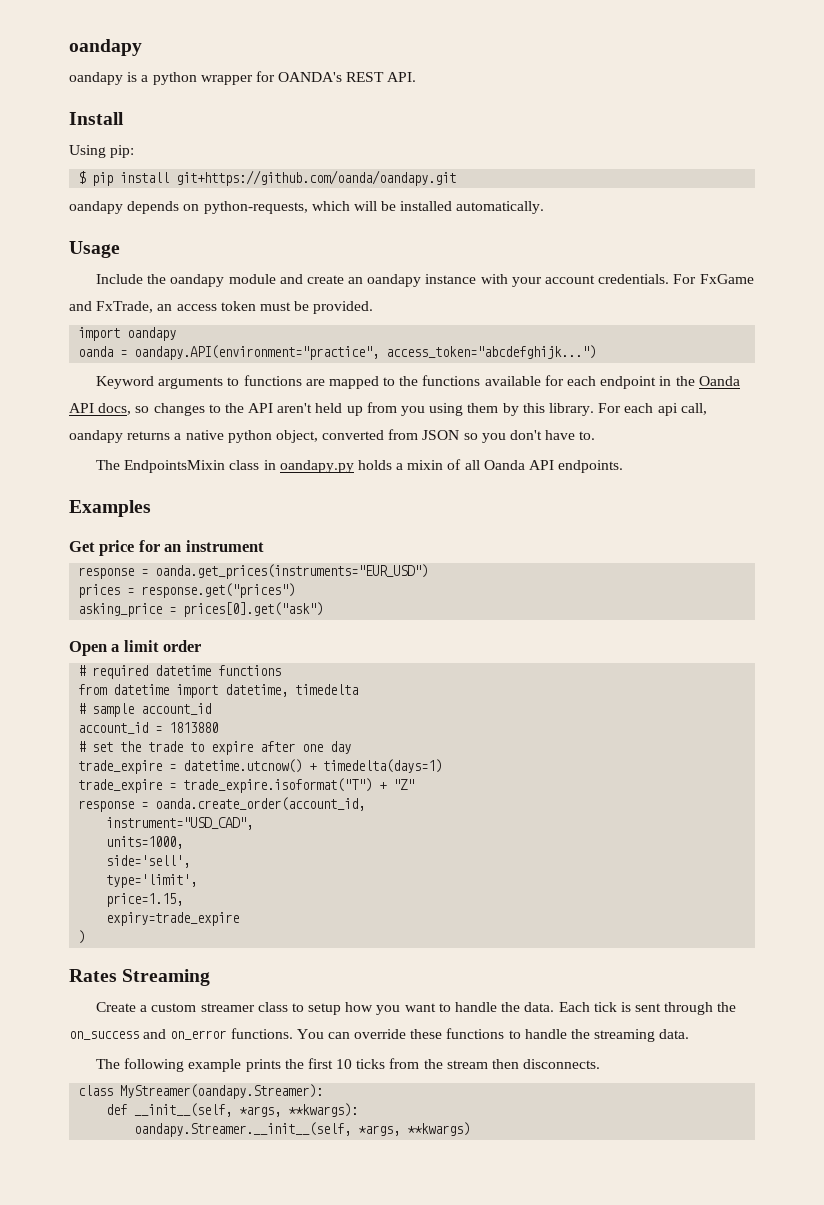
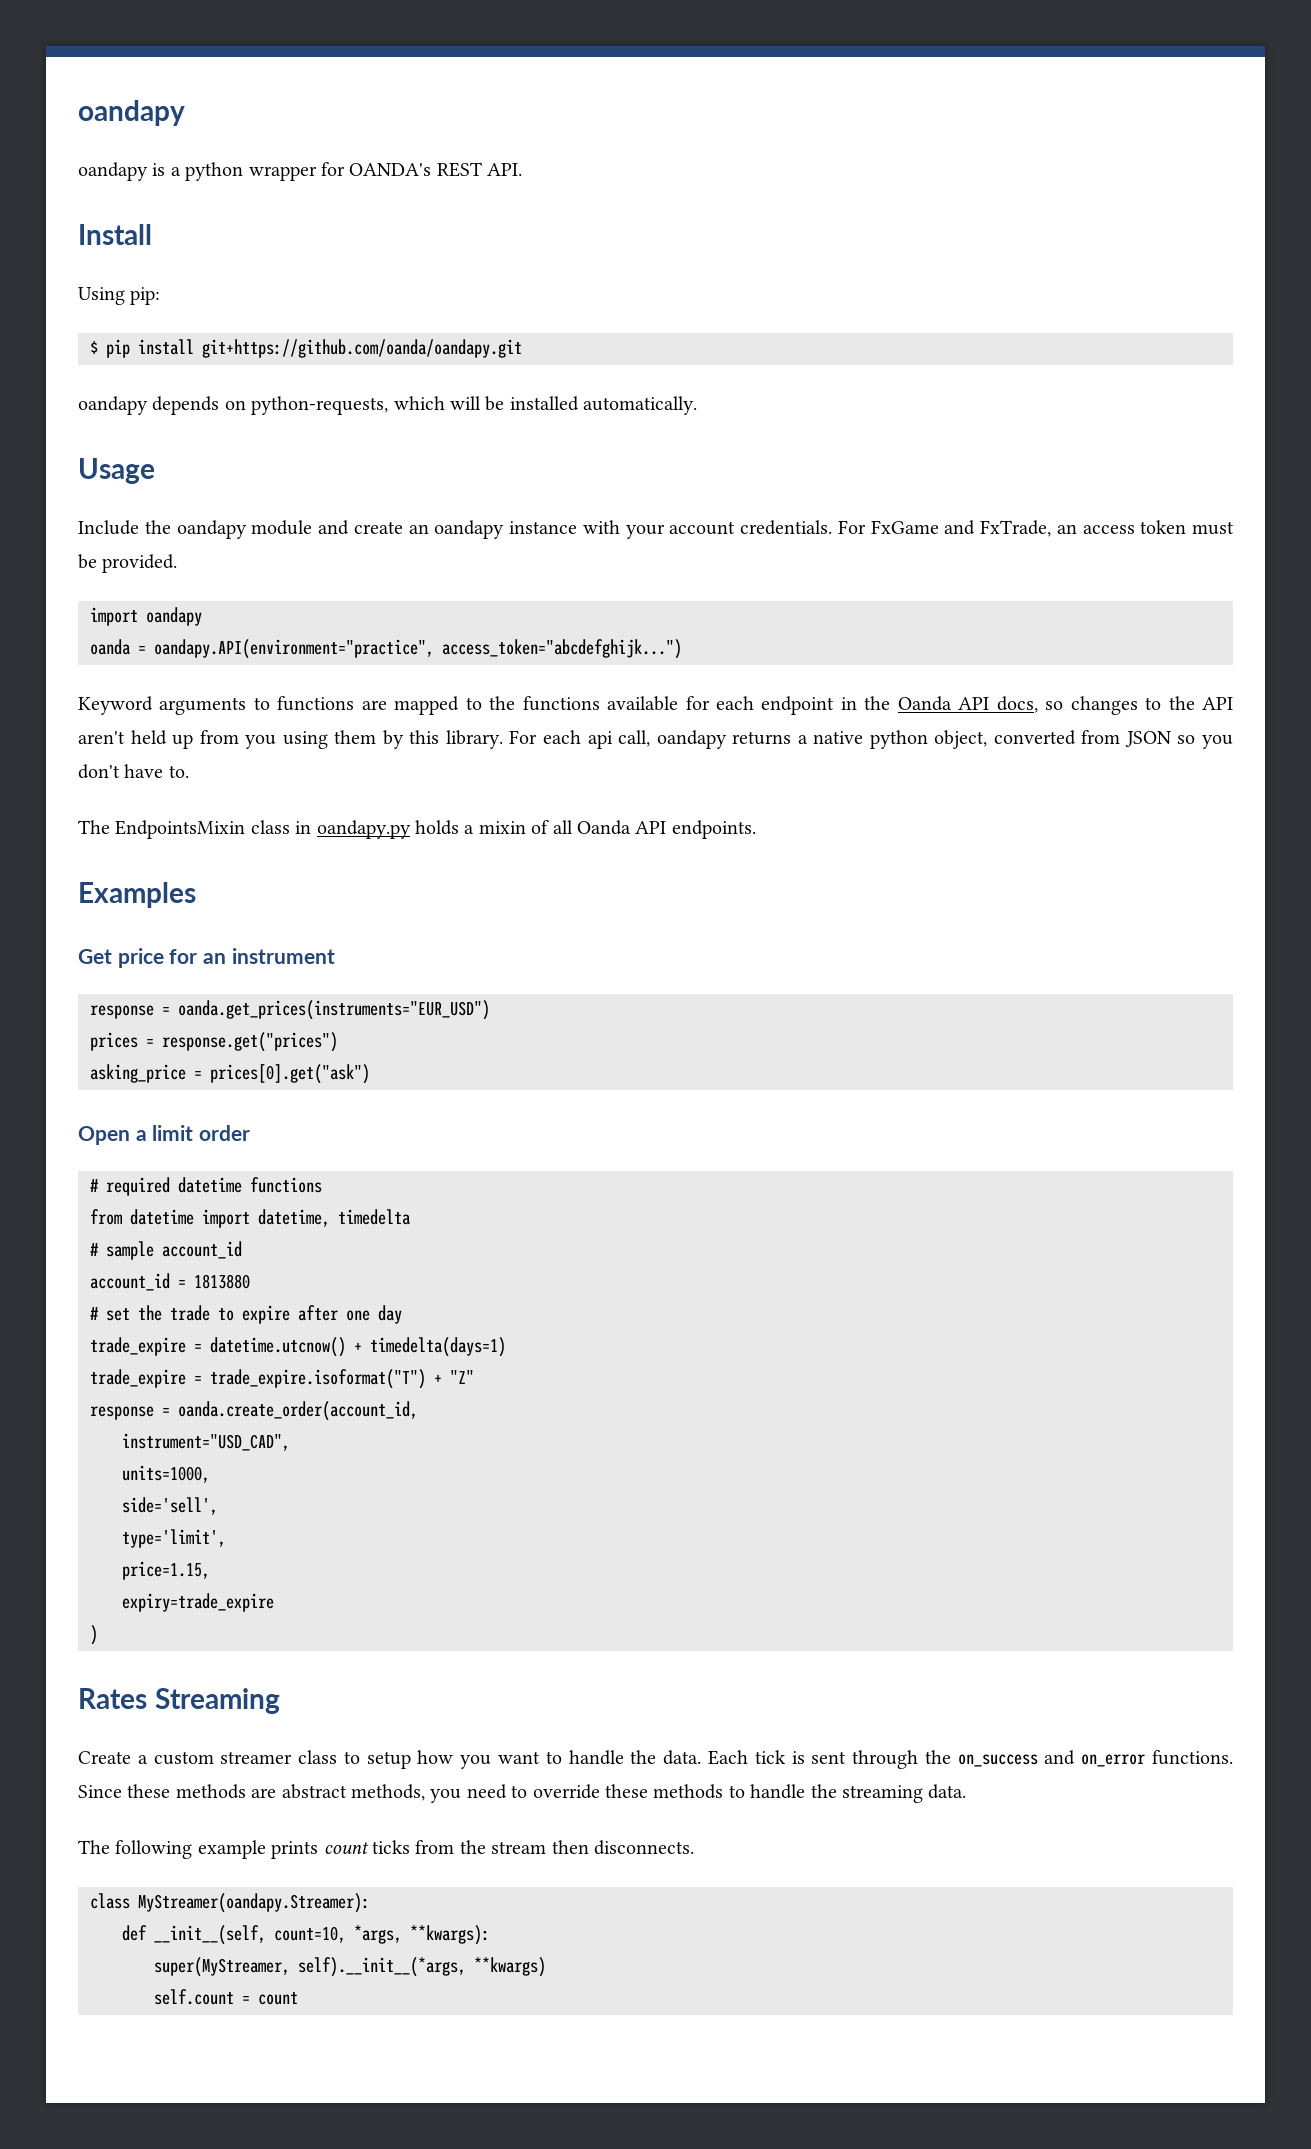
[296,1029,350,1039] You can -> [78,1784,528,1803] Since these methods are abstract methods, you need to
[446,1028,505,1039] functions -> [653,1784,724,1799] methods
[284,1058,353,1069] the first 10 -> [323,1842,369,1854] count
(233, 1110) none -> [274,1926,346,1943] count=10,
[134,1122,401,1137] oandapy.Streamer.__init__(self, *args, -> [154,1957,466,1977] super(MyStreamer, self).__init__(*args,
(471, 1129) none -> [154,1989,298,2005] // self.count = count

